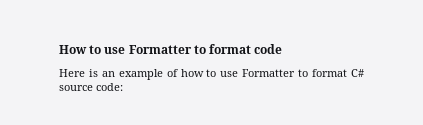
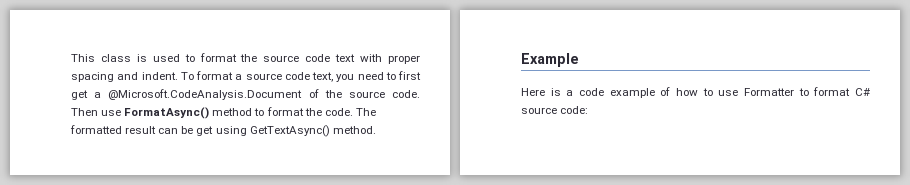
[59,44,283,54] How to use Formatter to format code -> [71,53,420,64] [71,71,421,82] [71,89,420,100] [71,107,376,119] [70,125,376,137] [521,53,579,67] This class is used to format the source code text with proper spacing and indent. To format a source code text, you need to first get a @Microsoft.CodeAnalysis.Document of the source code. Then use FormatAsync() method to format the code. The formatted result can be get using GetTextAsync() method. // Example
[101,71,115,77] an -> [566,88,604,96] a code

